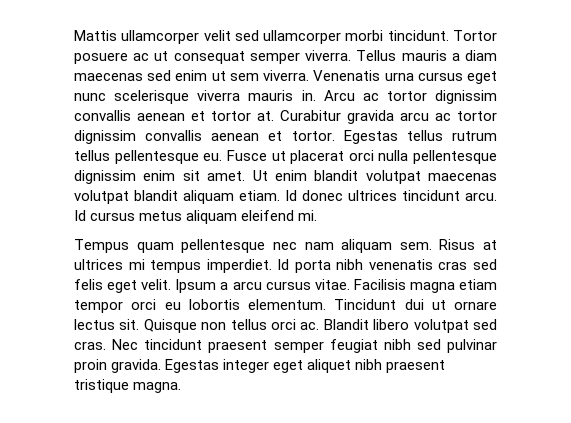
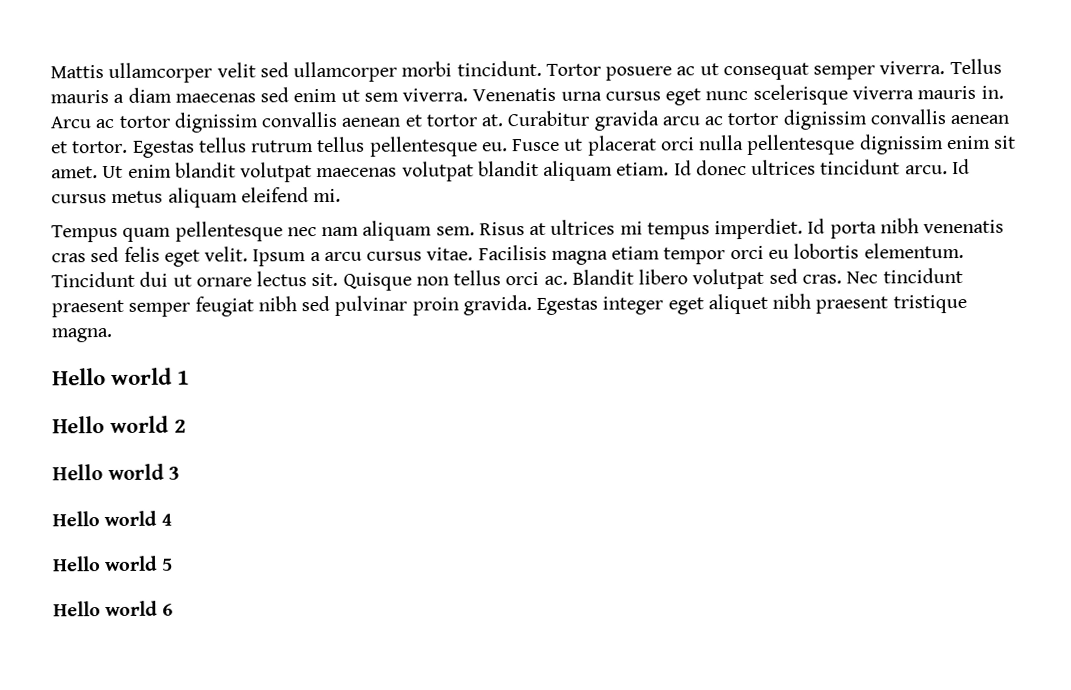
(182, 387) none -> [52,367,191,386] [52,415,186,434] [52,463,181,481] [52,510,172,527] [52,555,173,572] [53,600,173,617] // Hello world 1 // Hello world 2 // Hello world 3 // Hello world 4 // Hello world 5 // Hello world 6

